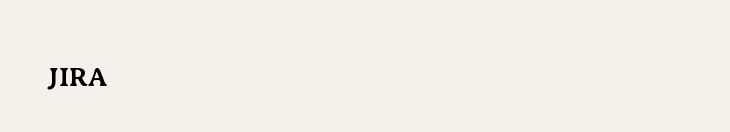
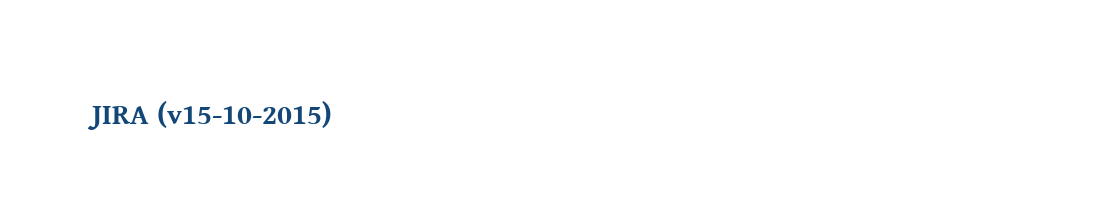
(108, 79) none -> [157,101,332,128] (v15-10-2015)

